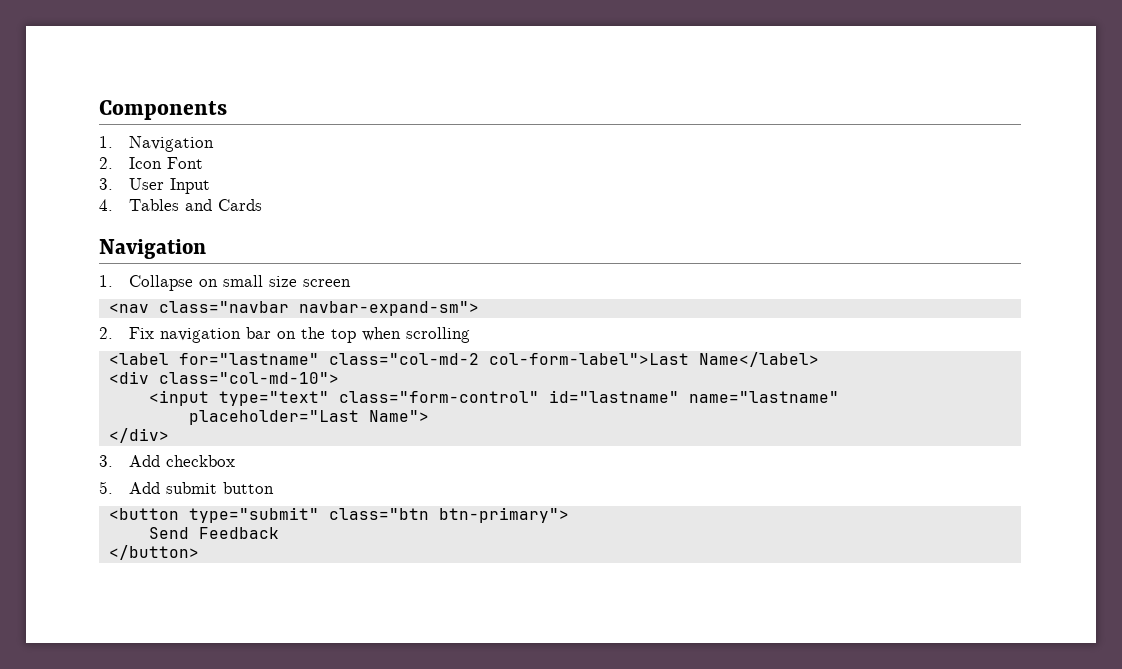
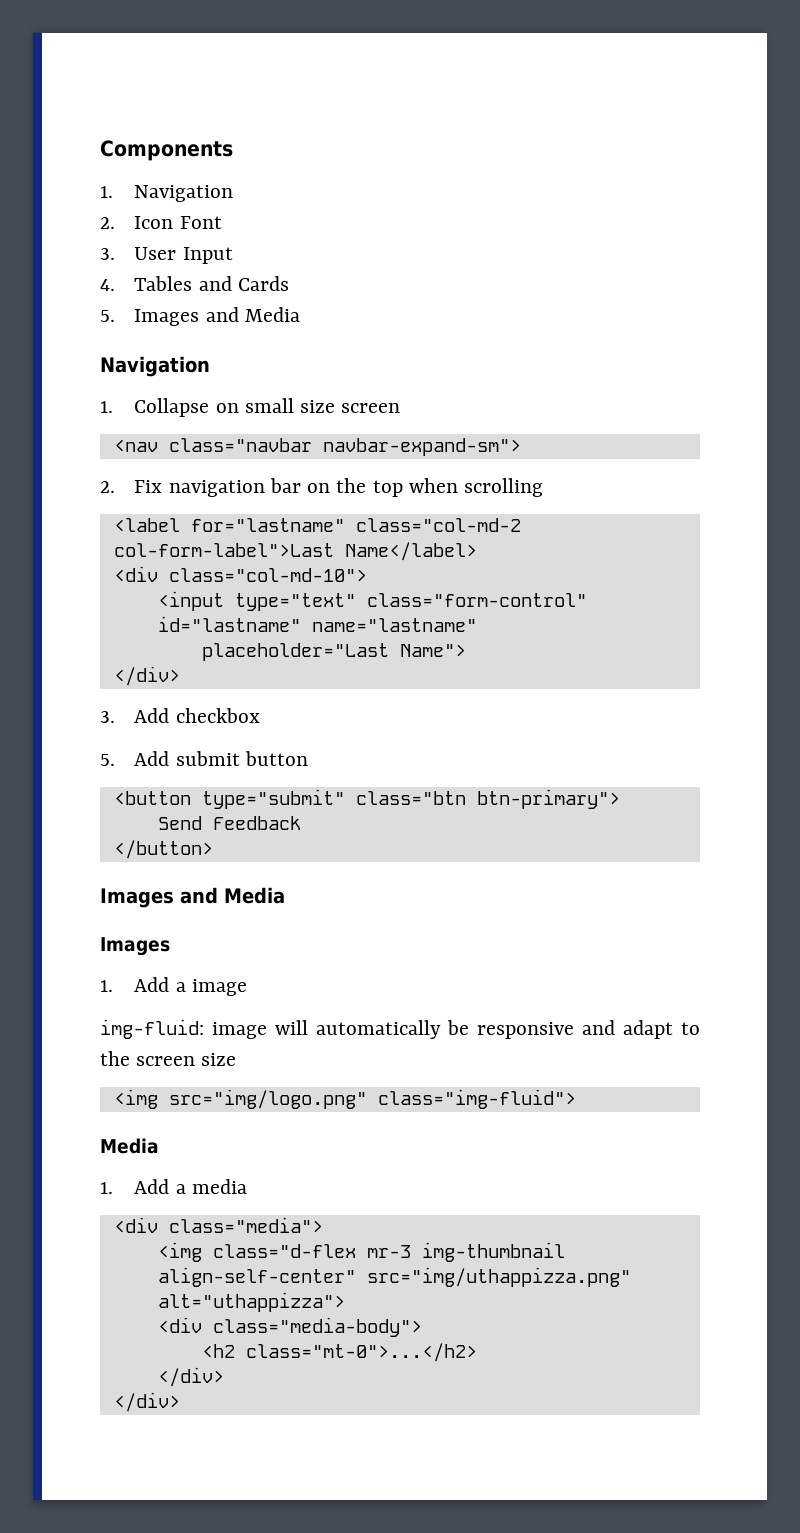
(263, 205) none -> [100,307,300,326] // 5. Images and Media
(199, 552) none -> [100,887,285,908] [100,937,170,956] [100,977,247,996] [100,1019,700,1039] [100,1051,237,1066] [113,1089,576,1109] [100,1138,159,1154] [100,1179,247,1194] [113,1217,323,1233] [157,1242,565,1262] [157,1267,631,1287] [157,1292,345,1312] [157,1317,422,1337] [201,1343,477,1362] [157,1367,224,1387] [113,1392,180,1412] // Images and Media // Images // 1. Add a image // img-fluid: image will automatically be responsive and adapt to the screen size // <img src="img/logo.png" class="img-fluid"> // Media // 1. Add a media // <div class="media"> // <img class="d-flex mr-3 img-thumbnail align-self-center" src="img/uthappizza.png" alt="uthappizza"> // <div class="media-body"> // <h2 class="mt-0">...</h2> // </div> // </div>

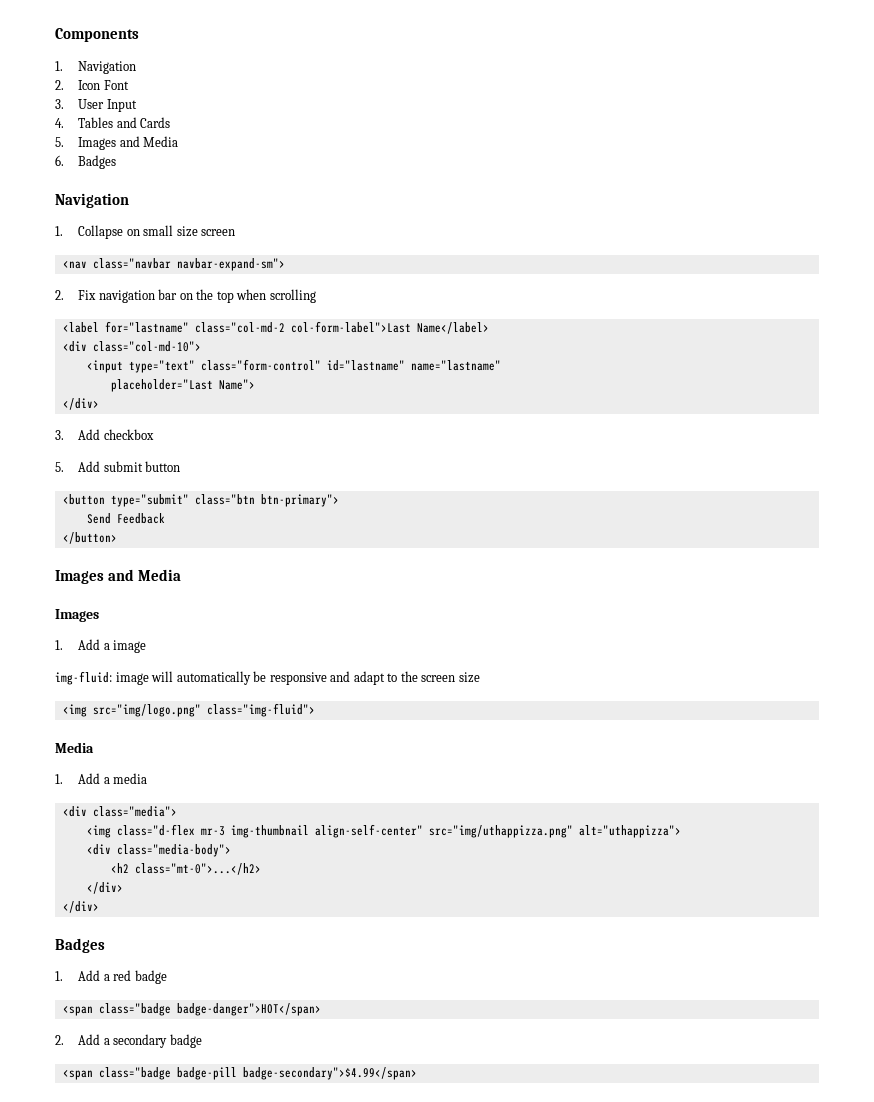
(300, 314) none -> [55,155,117,169] // 6. Badges
(180, 1402) none -> [55,938,105,953] [55,970,167,984] [62,1003,321,1016] [55,1034,202,1048] [62,1067,417,1080] // Badges // 1. Add a red badge // <span class="badge badge-danger">HOT</span> // 2. Add a secondary badge // <span class="badge badge-pill badge-secondary">$4.99</span>

